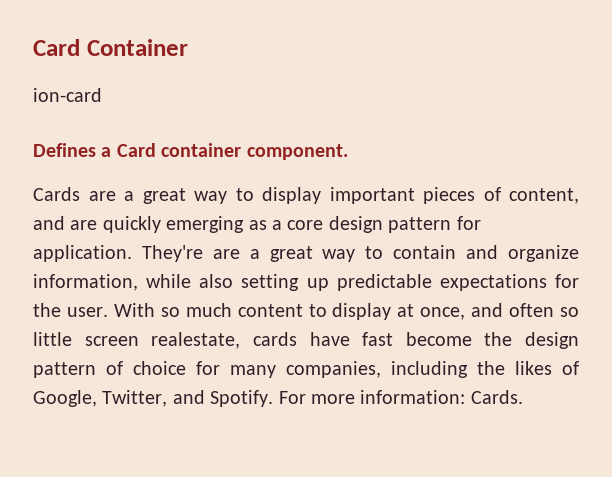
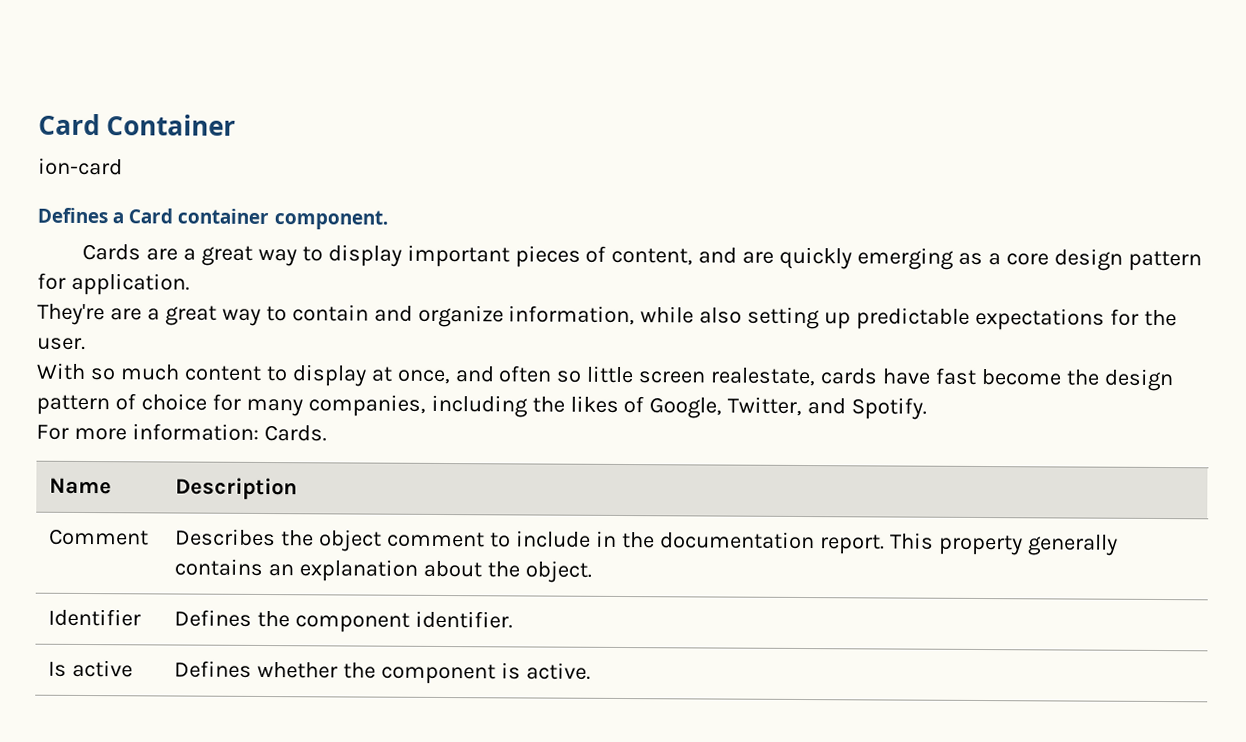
(132, 253) none -> (190, 284) //
(108, 312) none -> (86, 343) //
(274, 398) none -> (928, 408) //
(523, 397) none -> [49,477,113,495] [175,477,299,501] [49,528,150,546] [175,528,1118,556] [174,558,592,583] [48,608,142,627] [174,609,514,633] [48,659,134,678] [174,660,591,685] // Name | Description // Comment | Describes the object comment to include in the documentation report. This property generally contains an explanation about the object. // Identifier | Defines the component identifier. // Is active | Defines whether the component is active.

